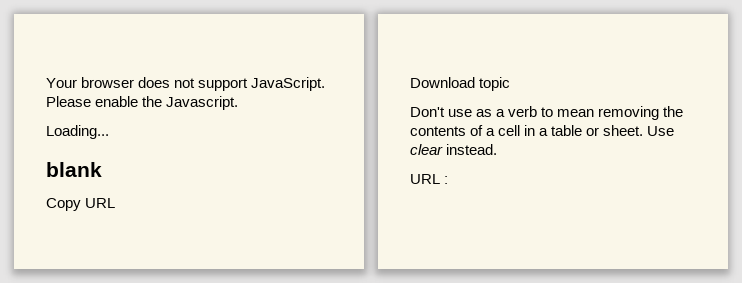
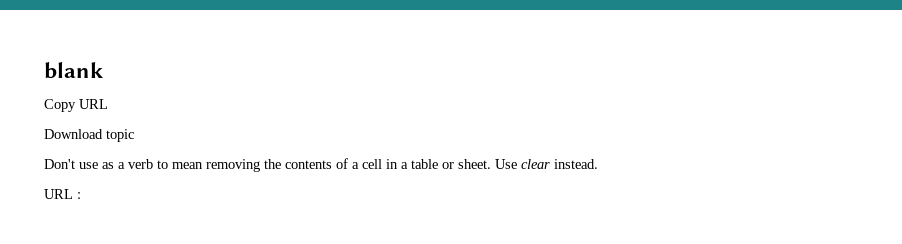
[46,77,326,91] [46,96,239,110] [46,125,109,139] Your browser does not support JavaScript. Please enable the Javascript. // Loading... // -> (44, 70) none

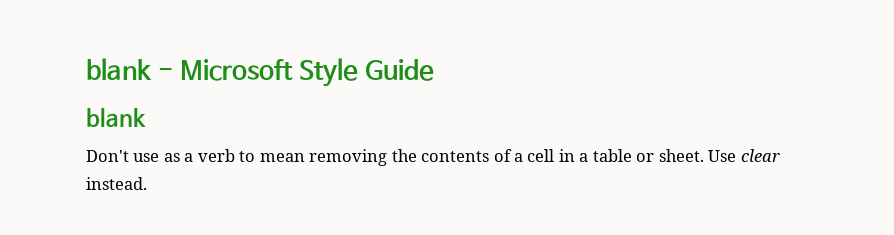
[44,62,103,79] [44,99,108,112] [44,129,134,142] blank // Copy URL // Download topic -> [86,58,435,87] [86,107,146,127] blank - Microsoft Style Guide // blank
[44,189,81,199] // URL : -> (147, 183) none

